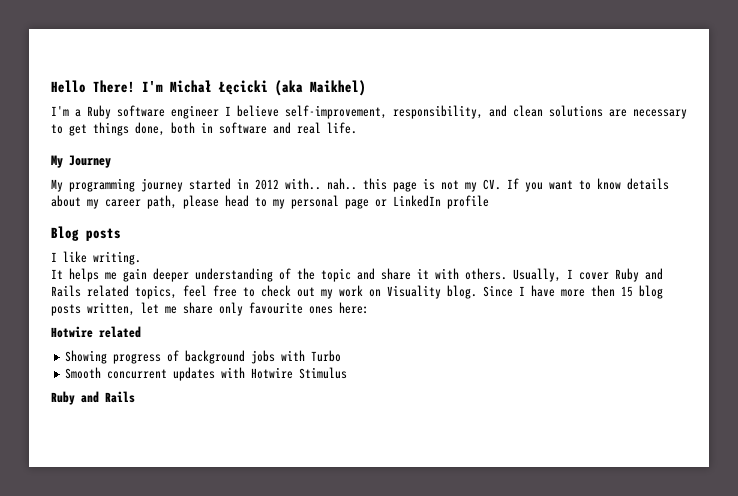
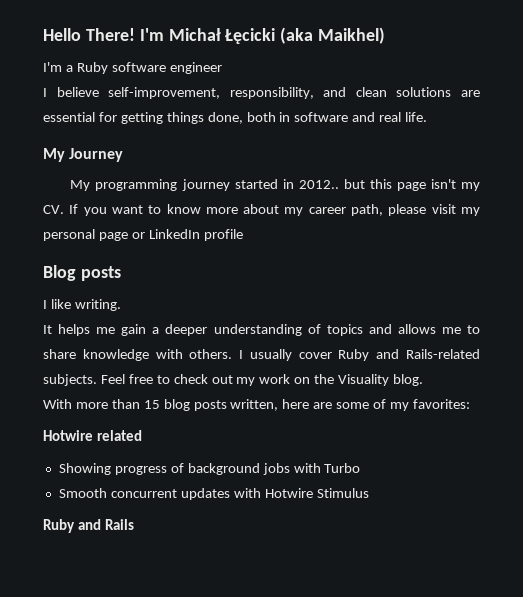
(219, 112) none -> (222, 68) //
[633,109,687,119] [51,124,87,136] necessary to get -> [43,112,163,124] essential for getting
[255,178,459,192] 2012 with.. nah.. this page is not -> [298,179,456,191] 2012.. but this page isn't
[627,178,669,190] details -> [205,207,238,214] more
[225,195,267,207] head to -> [431,204,456,214] visit
(147, 275) none -> [152,327,160,334] a
[297,268,663,282] [51,285,207,299] the topic and share it with others. Usually, I cover Ruby and Rails related topics, feel -> [326,324,480,336] [43,349,480,361] [43,374,125,386] topics and allows me to share knowledge with others. I usually cover Ruby and Rails-related subjects. Feel
(381, 293) none -> [314,374,335,384] the
[483,285,663,299] [51,302,369,316] Since I have more then 15 blog posts written, let me share only favourite ones here: -> [43,399,470,411] // With more than 15 blog posts written, here are some of my favorites:

